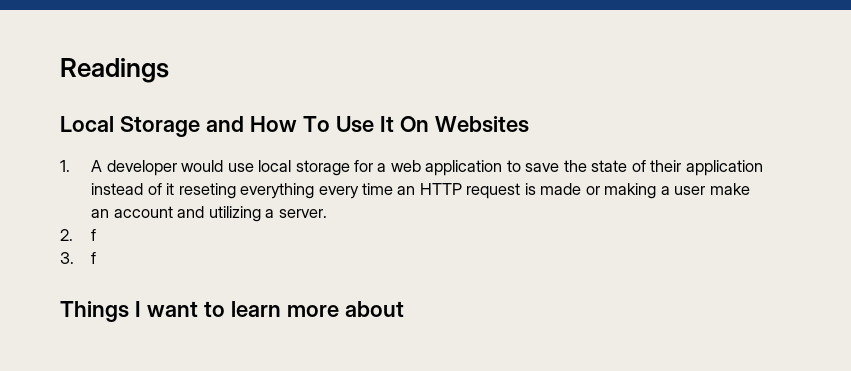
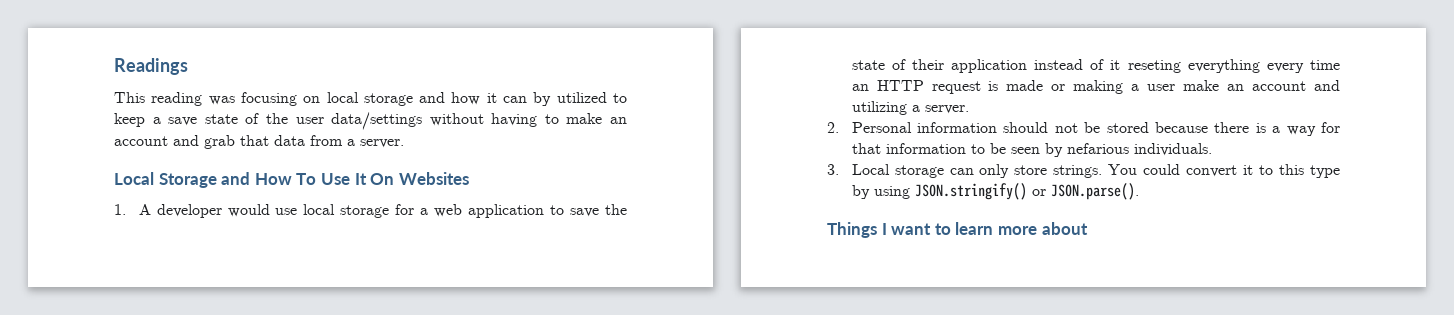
(169, 70) none -> [114,92,628,106] [114,112,627,130] [114,135,404,149] // This reading was focusing on local storage and how it can by utilized to keep a save state of the user data/settings without having to make an account and grab that data from a server.
[91,229,97,241] [60,252,97,264] f // 3. f -> [851,122,1340,136] [851,143,1212,157] [827,164,1340,178] [851,183,1139,200] Personal information should not be stored because there is a way for that information to be seen by nefarious individuals. // 3. Local storage can only store strings. You could convert it to this type by using JSON.stringify() or JSON.parse().

